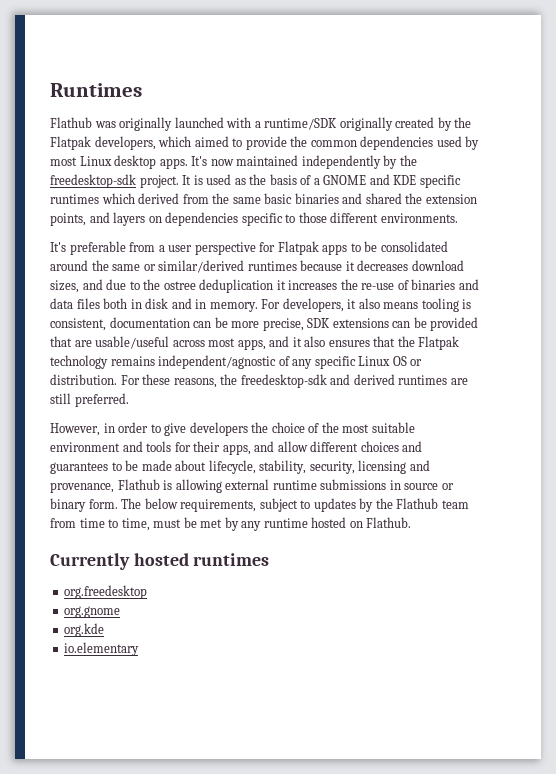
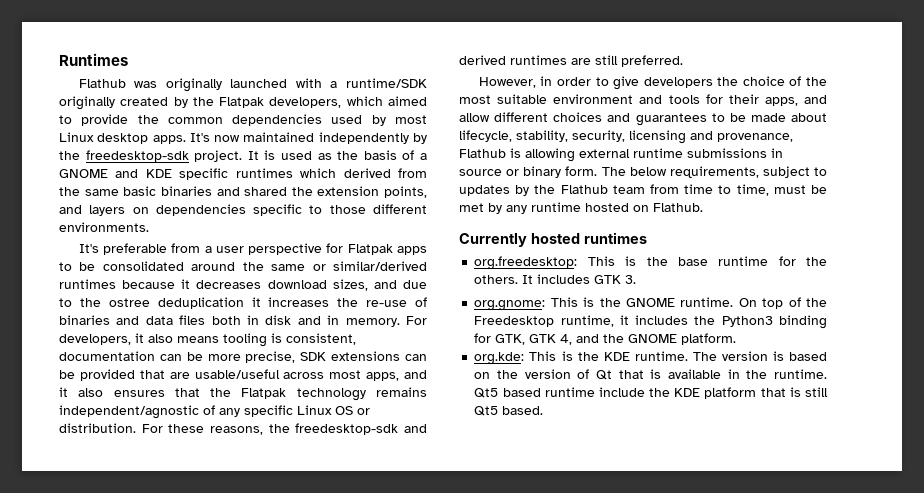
[64,585,148,599] [64,606,121,618] [64,623,105,637] [64,642,140,656] org.freedesktop // org.gnome // org.kde // io.elementary -> [474,256,827,270] [474,274,637,284] [474,297,827,311] [474,315,827,329] [474,333,737,345] [474,351,827,365] [474,369,827,380] [474,387,829,399] [474,406,544,416] org.freedesktop: This is the base runtime for the others. It includes GTK 3. // org.gnome: This is the GNOME runtime. On top of the Freedesktop runtime, it includes the Python3 binding for GTK, GTK 4, and the GNOME platform. // org.kde: This is the KDE runtime. The version is based on the version of Qt that is available in the runtime. Qt5 based runtime include the KDE platform that is still Qt5 based.

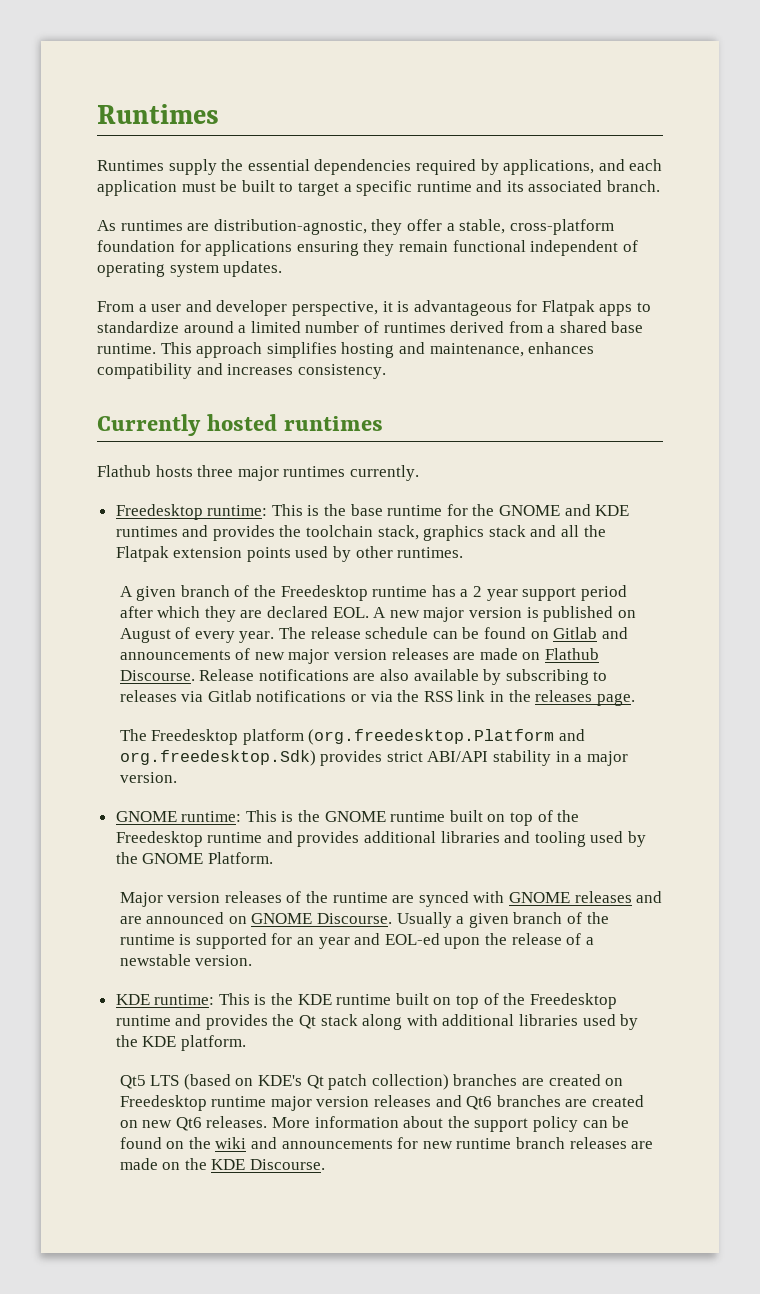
[78,78,427,92] [59,96,427,110] [59,114,427,126] [59,132,427,144] [59,150,428,162] [59,168,427,180] [59,186,427,198] [59,204,427,216] [59,222,149,232] [78,243,428,255] [59,261,427,271] [59,279,428,291] [59,297,427,309] [59,315,427,327] [59,333,356,347] [59,351,427,363] [59,369,427,381] [59,387,427,401] [59,405,370,419] [59,423,427,435] [459,55,683,67] [478,76,827,90] [459,94,827,106] [459,112,827,126] [459,130,793,144] [459,148,783,162] [459,166,827,178] [459,184,827,196] [459,202,703,214] [459,232,647,247] [474,256,578,270] Flathub was originally launched with a runtime/SDK originally created by the Flatpak developers, which aimed to provide the common dependencies used by most Linux desktop apps. It's now maintained independently by the freedesktop-sdk project. It is used as the basis of a GNOME and KDE specific runtimes which derived from the same basic binaries and shared the extension points, and layers on dependencies specific to those different environments. // It's preferable from a user perspective for Flatpak apps to be consolidated around the same or similar/derived runtimes because it decreases download sizes, and due to the ostree deduplication it increases the re-use of binaries and data files both in disk and in memory. For developers, it also means tooling is consistent, documentation can be more precise, SDK extensions can be provided that are usable/useful across most apps, and it also ensures that the Flatpak technology remains independent/agnostic of any specific Linux OS or distribution. For these reasons, the freedesktop-sdk and derived runtimes are still preferred. // However, in order to give developers the choice of the most suitable environment and tools for their apps, and allow different choices and guarantees to be made about lifecycle, stability, security, licensing and provenance, Flathub is allowing external runtime submissions in source or binary form. The below requirements, subject to updates by the Flathub team from time to time, must be met by any runtime hosted on Flathub. // Currently hosted runtimes // org.freedesktop: -> [97,159,663,175] [97,180,661,196] [97,219,614,235] [97,240,638,256] [97,261,283,277] [97,300,652,316] [97,321,644,333] [97,342,595,358] [97,363,386,379] [97,414,384,436] [97,465,419,481] [115,504,268,520] Runtimes supply the essential dependencies required by applications, and each application must be built to target a specific runtime and its associated branch. // As runtimes are distribution-agnostic, they offer a stable, cross-platform foundation for applications ensuring they remain functional independent of operating system updates. // From a user and developer perspective, it is advantageous for Flatpak apps to standardize around a limited number of runtimes derived from a shared base runtime. This approach simplifies hosting and maintenance, enhances compatibility and increases consistency. // Currently hosted runtimes // Flathub hosts three major runtimes currently. // Freedesktop runtime:
[474,274,637,284] [474,300,546,311] others. It includes GTK 3. // org.gnome: -> [499,504,630,516] [115,525,606,541] [115,546,464,562] [119,585,627,601] [119,606,636,622] [119,627,628,643] [119,648,599,664] [119,669,608,685] [119,690,635,706] [119,729,585,745] [119,750,628,766] [119,772,177,783] [115,811,242,822] GNOME and KDE runtimes and provides the toolchain stack, graphics stack and all the Flatpak extension points used by other runtimes. // A given branch of the Freedesktop runtime has a 2 year support period after which they are declared EOL. A new major version is published on August of every year. The release schedule can be found on Gitlab and announcements of new major version releases are made on Flathub Discourse. Release notifications are also available by subscribing to releases via Gitlab notifications or via the RSS link in the releases page. // The Freedesktop platform (org.freedesktop.Platform and org.freedesktop.Sdk) provides strict ABI/API stability in a major version. // GNOME runtime:
[680,297,827,309] [474,315,827,329] [474,333,737,345] [474,351,827,365] [474,369,827,380] [474,387,829,399] [474,406,544,416] runtime. On top of the Freedesktop runtime, it includes the Python3 binding for GTK, GTK 4, and the GNOME platform. // org.kde: This is the KDE runtime. The version is based on the version of Qt that is available in the runtime. Qt5 based runtime include the KDE platform that is still Qt5 based. -> [390,810,580,826] [115,831,647,847] [115,852,273,864] [119,891,663,907] [119,912,609,928] [119,933,594,949] [119,954,253,966] [115,993,617,1009] [115,1014,639,1030] [115,1035,246,1051] [119,1074,624,1090] [119,1095,644,1111] [119,1116,630,1132] [119,1137,654,1149] [119,1158,325,1170] runtime built on top of the Freedesktop runtime and provides additional libraries and tooling used by the GNOME Platform. // Major version releases of the runtime are synced with GNOME releases and are announced on GNOME Discourse. Usually a given branch of the runtime is supported for an year and EOL-ed upon the release of a newstable version. // KDE runtime: This is the KDE runtime built on top of the Freedesktop runtime and provides the Qt stack along with additional libraries used by the KDE platform. // Qt5 LTS (based on KDE's Qt patch collection) branches are created on Freedesktop runtime major version releases and Qt6 branches are created on new Qt6 releases. More information about the support policy can be found on the wiki and announcements for new runtime branch releases are made on the KDE Discourse.

